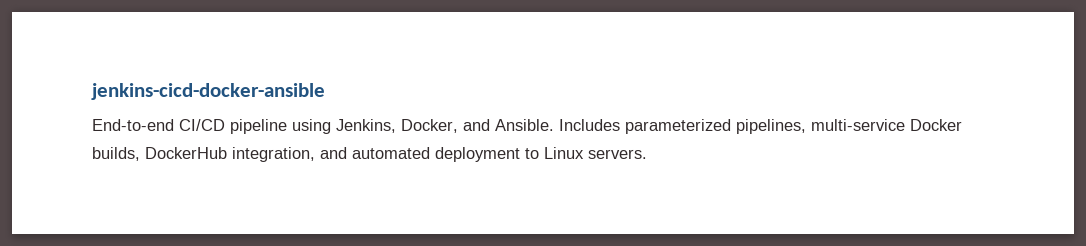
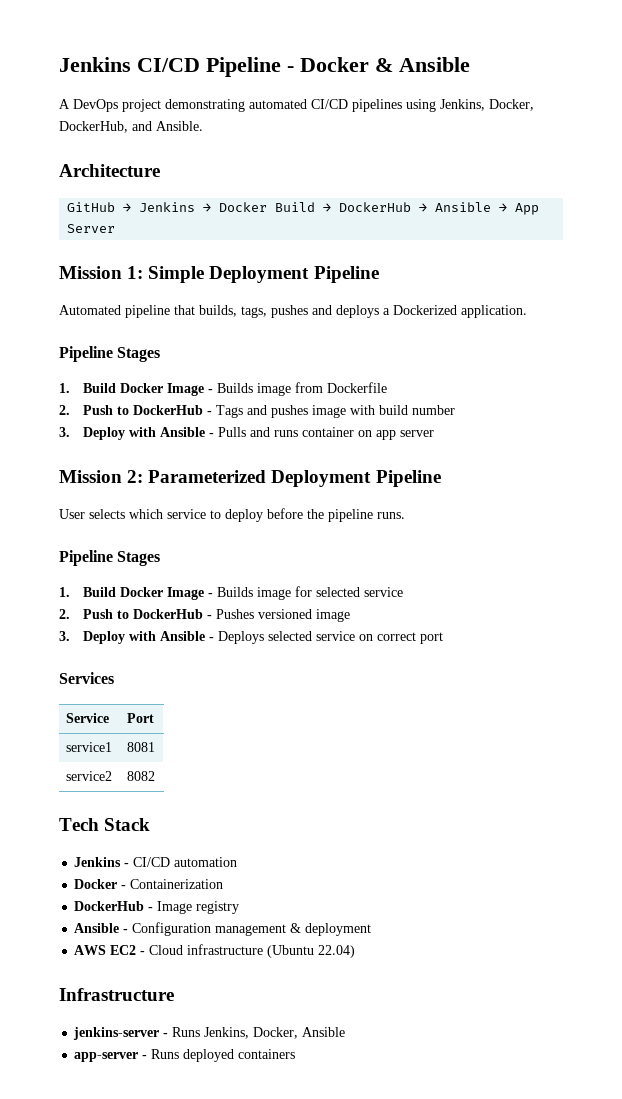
[91,83,325,100] [92,119,287,134] jenkins-cicd-docker-ansible // End-to-end CI/CD pipeline -> [59,57,470,77] [59,99,402,112] Jenkins CI/CD Pipeline - Docker & Ansible // A DevOps project demonstrating automated CI/CD pipelines
(458, 126) none -> [59,121,128,133] DockerHub,
[559,119,962,134] [92,147,647,162] Includes parameterized pipelines, multi-service Docker builds, DockerHub integration, and automated deployment to Linux servers. -> [59,164,160,177] [67,202,540,215] [67,224,116,233] [59,266,379,283] [59,305,527,318] [59,346,161,362] [59,382,388,396] [59,405,456,418] [59,427,435,440] [59,470,441,487] [59,508,405,522] [59,550,161,566] [59,586,404,600] [59,609,351,622] [59,631,444,644] [59,672,114,684] [66,713,110,723] [127,713,155,723] [66,742,113,752] [127,742,156,752] [66,771,113,781] [127,771,156,781] [59,818,151,831] [74,857,238,867] [74,879,224,889] [74,901,240,914] [74,922,372,936] [74,944,356,958] [59,988,174,1001] [73,1027,346,1040] [74,1049,296,1062] // Architecture // GitHub → Jenkins → Docker Build → DockerHub → Ansible → App Server // Mission 1: Simple Deployment Pipeline // Automated pipeline that builds, tags, pushes and deploys a Dockerized application. // Pipeline Stages // 1. Build Docker Image - Builds image from Dockerfile // 2. Push to DockerHub - Tags and pushes image with build number // 3. Deploy with Ansible - Pulls and runs container on app server // Mission 2: Parameterized Deployment Pipeline // User selects which service to deploy before the pipeline runs. // Pipeline Stages // 1. Build Docker Image - Builds image for selected service // 2. Push to DockerHub - Pushes versioned image // 3. Deploy with Ansible - Deploys selected service on correct port // Services // Service | Port // service1 | 8081 // service2 | 8082 // Tech Stack // Jenkins - CI/CD automation // Docker - Containerization // DockerHub - Image registry // Ansible - Configuration management & deployment // AWS EC2 - Cloud infrastructure (Ubuntu 22.04) // Infrastructure // jenkins-server - Runs Jenkins, Docker, Ansible // app-server - Runs deployed containers

